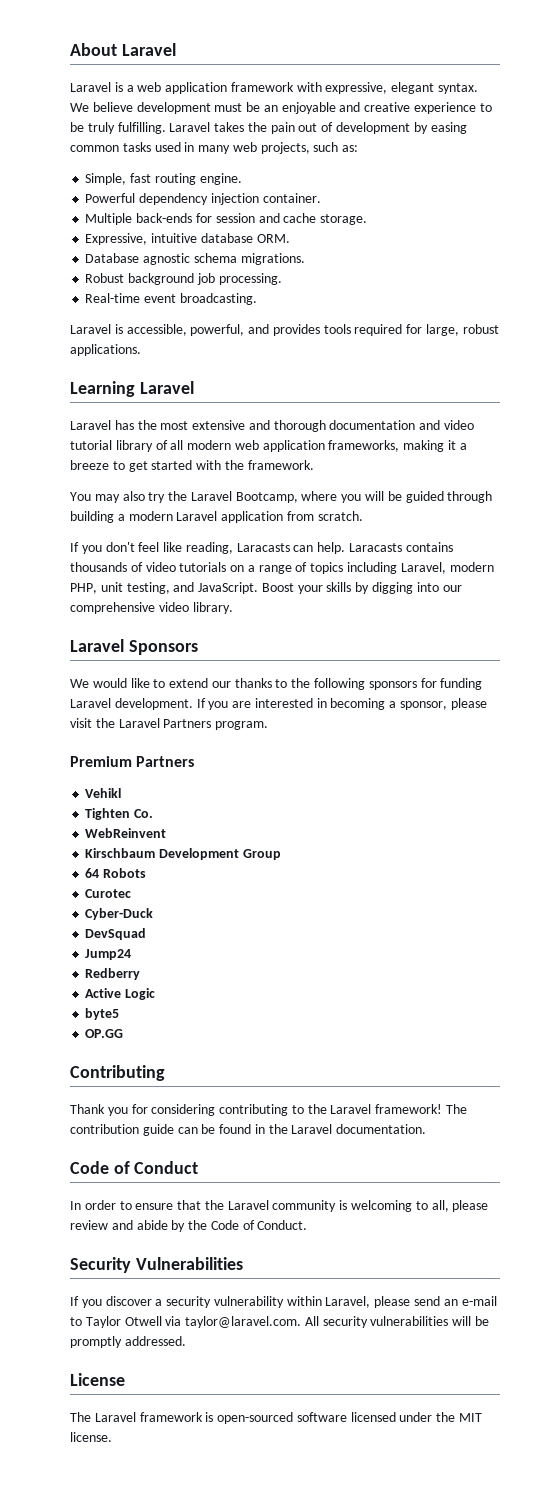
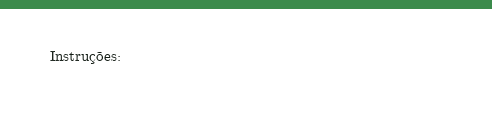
[70,43,176,56] [70,82,479,94] [70,102,492,114] [70,122,467,134] [70,142,359,154] [85,173,242,185] [85,193,321,205] [85,213,368,225] [85,233,290,245] [85,253,305,265] [85,273,282,285] [85,293,257,305] [70,324,499,336] [70,344,141,356] [70,381,194,397] [70,420,475,432] [70,440,467,452] [70,460,314,472] [70,491,493,503] [70,511,363,523] [70,542,453,554] [70,562,494,574] [70,582,462,594] [70,602,233,614] [70,639,198,655] [70,678,483,690] [70,698,487,710] [70,718,269,730] [70,756,195,767] [85,788,122,798] [85,808,154,820] [85,828,167,838] [85,848,281,860] [85,868,147,878] [85,889,132,898] [85,908,154,920] [85,928,147,940] [85,949,132,960] [85,968,141,980] [85,988,156,1000] [85,1008,120,1020] [85,1029,124,1038] [70,1065,165,1081] [70,1104,468,1116] [70,1124,427,1136] [70,1161,199,1174] [70,1200,489,1212] [70,1220,308,1232] [70,1257,243,1273] [70,1296,497,1308] [70,1316,490,1328] [70,1336,186,1348] [70,1373,125,1386] [70,1412,483,1424] [70,1432,112,1442] About Laravel // Laravel is a web application framework with expressive, elegant syntax. We believe development must be an enjoyable and creative experience to be truly fulfilling. Laravel takes the pain out of development by easing common tasks used in many web projects, such as: // Simple, fast routing engine. // Powerful dependency injection container. // Multiple back-ends for session and cache storage. // Expressive, intuitive database ORM. // Database agnostic schema migrations. // Robust background job processing. // Real-time event broadcasting. // Laravel is accessible, powerful, and provides tools required for large, robust applications. // Learning Laravel // Laravel has the most extensive and thorough documentation and video tutorial library of all modern web application frameworks, making it a breeze to get started with the framework. // You may also try the Laravel Bootcamp, where you will be guided through building a modern Laravel application from scratch. // If you don't feel like reading, Laracasts can help. Laracasts contains thousands of video tutorials on a range of topics including Laravel, modern PHP, unit testing, and JavaScript. Boost your skills by digging into our comprehensive video library. // Laravel Sponsors // We would like to extend our thanks to the following sponsors for funding Laravel development. If you are interested in becoming a sponsor, please visit the Laravel Partners program. // Premium Partners // Vehikl // Tighten Co. // WebReinvent // Kirschbaum Development Group // 64 Robots // Curotec // Cyber-Duck // DevSquad // Jump24 // Redberry // Active Logic // byte5 // OP.GG // Contributing // Thank you for considering contributing to the Laravel framework! The contribution guide can be found in the Laravel documentation. // Code of Conduct // In order to ensure that the Laravel community is welcoming to all, please review and abide by the Code of Conduct. // Security Vulnerabilities // If you discover a security vulnerability within Laravel, please send an e-mail to Taylor Otwell via taylor@laravel.com. All security vulnerabilities will be promptly addressed. // License // The Laravel framework is open-sourced software licensed under the MIT license. -> [50,51,121,64] Instruções:

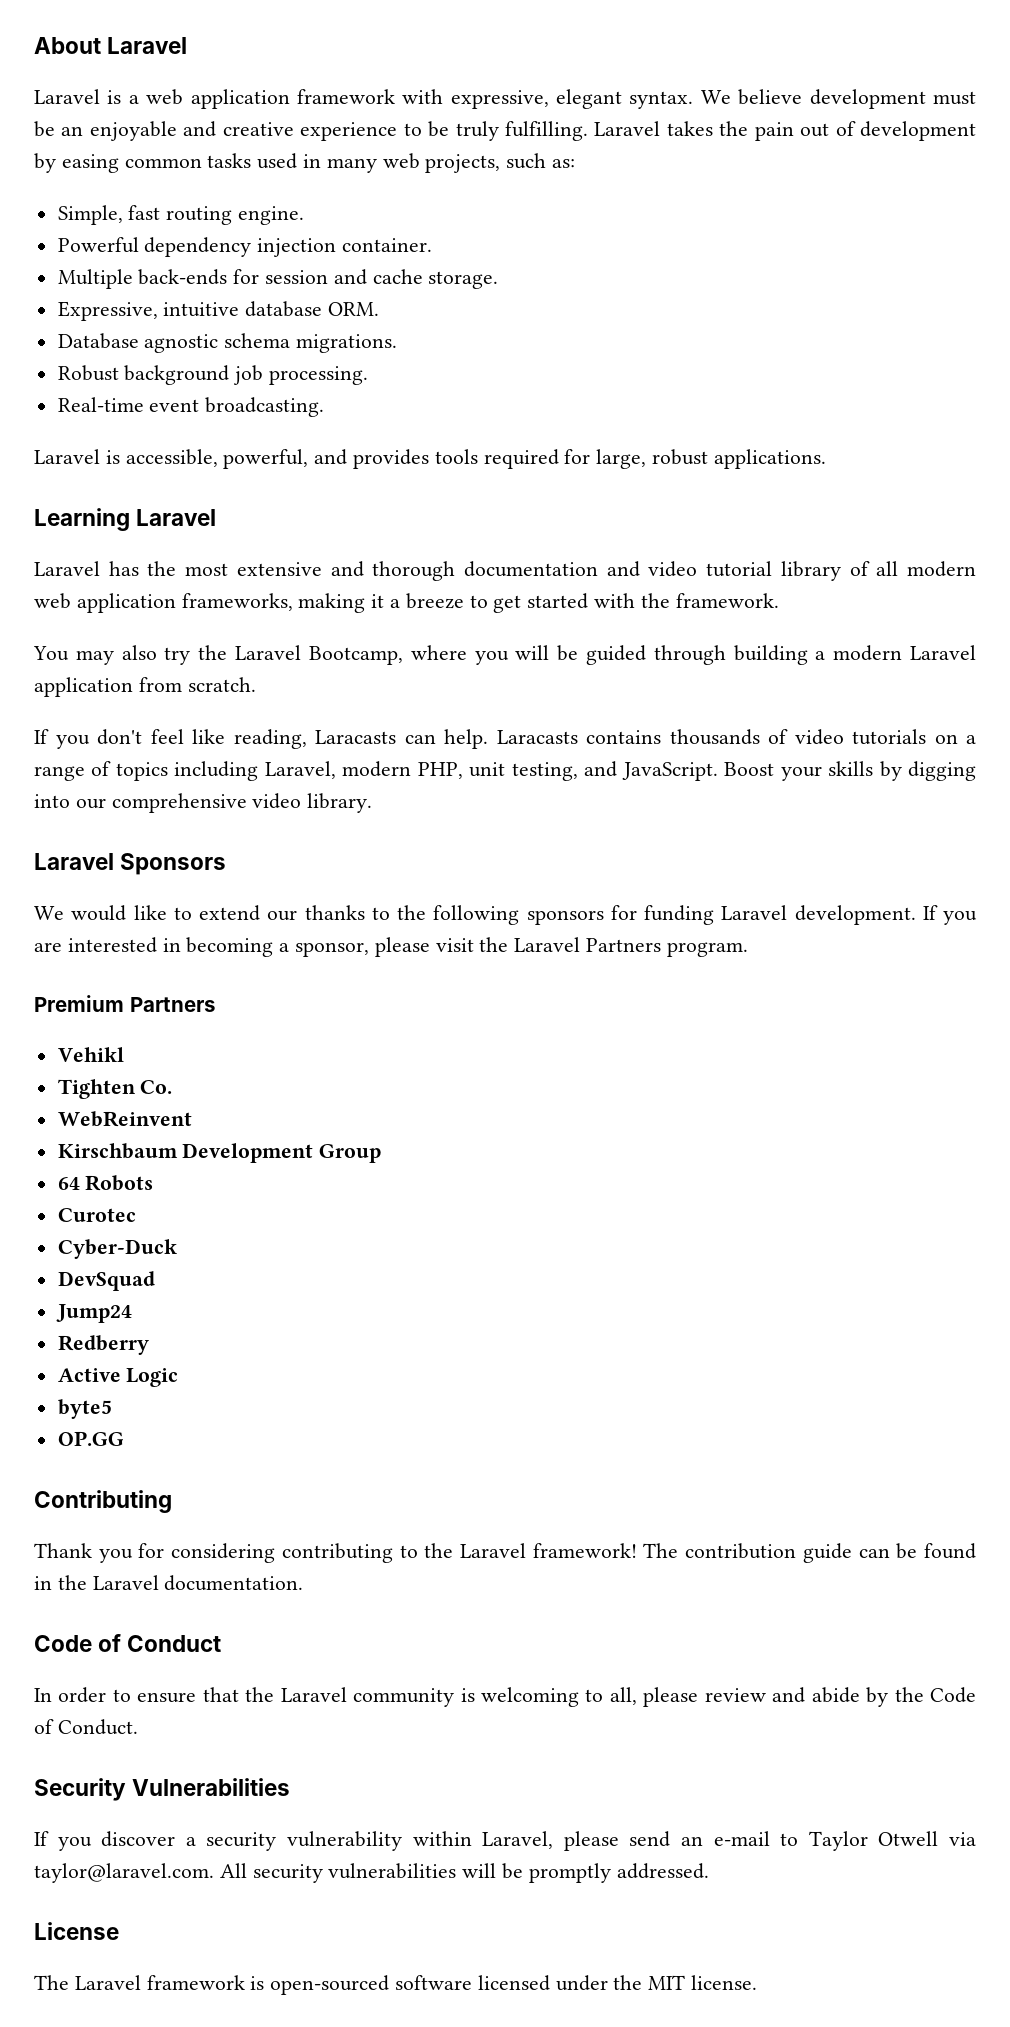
[50,51,121,64] Instruções: -> [34,37,188,54] [34,89,976,109] [34,121,976,141] [34,153,576,173] [57,205,305,225] [57,237,433,257] [57,269,499,289] [57,301,380,321] [57,333,398,353] [57,365,369,385] [57,397,325,417] [34,449,826,469] [34,508,217,531] [34,561,976,581] [34,593,779,613] [33,645,976,665] [34,677,256,697] [34,729,976,749] [34,761,977,781] [34,793,373,813] [34,853,227,875] [34,905,977,925] [34,937,748,957] [34,995,215,1012] [57,1047,124,1062] [57,1079,173,1099] [57,1111,192,1127] [57,1143,382,1163] [57,1175,154,1191] [57,1208,136,1222] [57,1239,177,1259] [57,1271,155,1291] [55,1304,132,1323] [57,1335,149,1355] [57,1368,179,1387] [57,1399,112,1419] [57,1431,124,1446] [34,1490,172,1513] [34,1543,976,1563] [34,1575,304,1591] [34,1634,222,1652] [34,1687,977,1707] [34,1719,138,1735] [34,1778,291,1801] [34,1831,977,1851] [34,1863,709,1883] [34,1922,119,1940] [34,1975,758,1995] About Laravel // Laravel is a web application framework with expressive, elegant syntax. We believe development must be an enjoyable and creative experience to be truly fulfilling. Laravel takes the pain out of development by easing common tasks used in many web projects, such as: // Simple, fast routing engine. // Powerful dependency injection container. // Multiple back-ends for session and cache storage. // Expressive, intuitive database ORM. // Database agnostic schema migrations. // Robust background job processing. // Real-time event broadcasting. // Laravel is accessible, powerful, and provides tools required for large, robust applications. // Learning Laravel // Laravel has the most extensive and thorough documentation and video tutorial library of all modern web application frameworks, making it a breeze to get started with the framework. // You may also try the Laravel Bootcamp, where you will be guided through building a modern Laravel application from scratch. // If you don't feel like reading, Laracasts can help. Laracasts contains thousands of video tutorials on a range of topics including Laravel, modern PHP, unit testing, and JavaScript. Boost your skills by digging into our comprehensive video library. // Laravel Sponsors // We would like to extend our thanks to the following sponsors for funding Laravel development. If you are interested in becoming a sponsor, please visit the Laravel Partners program. // Premium Partners // Vehikl // Tighten Co. // WebReinvent // Kirschbaum Development Group // 64 Robots // Curotec // Cyber-Duck // DevSquad // Jump24 // Redberry // Active Logic // byte5 // OP.GG // Contributing // Thank you for considering contributing to the Laravel framework! The contribution guide can be found in the Laravel documentation. // Code of Conduct // In order to ensure that the Laravel community is welcoming to all, please review and abide by the Code of Conduct. // Security Vulnerabilities // If you discover a security vulnerability within Laravel, please send an e-mail to Taylor Otwell via taylor@laravel.com. All security vulnerabilities will be promptly addressed. // License // The Laravel framework is open-sourced software licensed under the MIT license.

